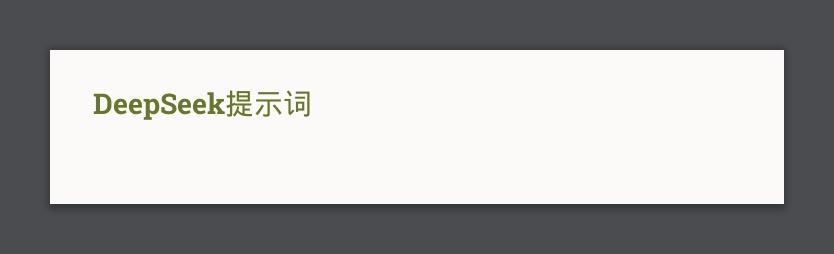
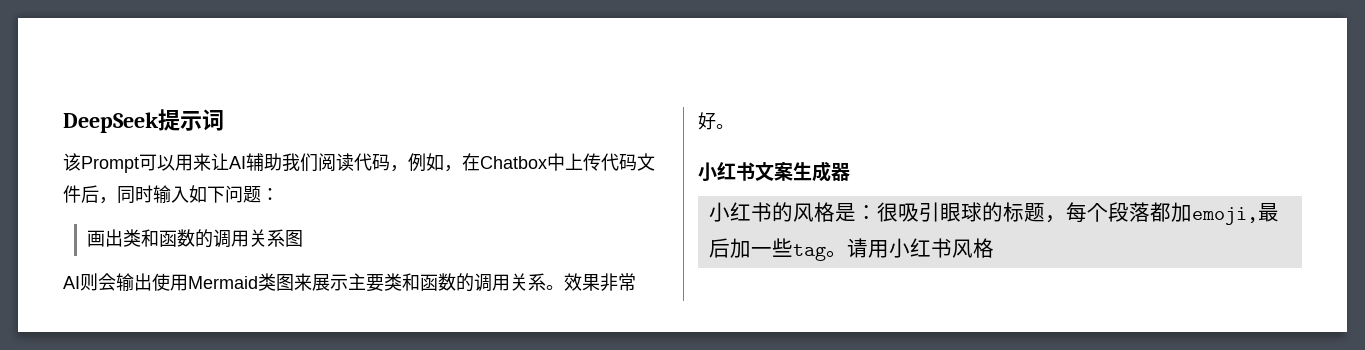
(312, 103) none -> [63,153,655,173] [63,185,279,204] [86,229,303,248] [63,273,636,292] [698,112,734,130] [698,161,850,182] [708,202,1279,225] [708,238,994,261] // 该Prompt可以用来让AI辅助我们阅读代码，例如，在Chatbox中上传代码文件后，同时输入如下问题： // 画出类和函数的调用关系图 // AI则会输出使用Mermaid类图来展示主要类和函数的调用关系。效果非常好。 // 小红书文案生成器 // 小红书的风格是：很吸引眼球的标题，每个段落都加emoji,最后加一些tag。请用小红书风格

